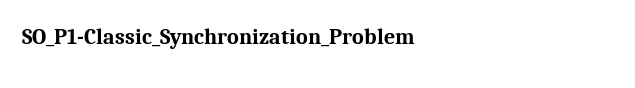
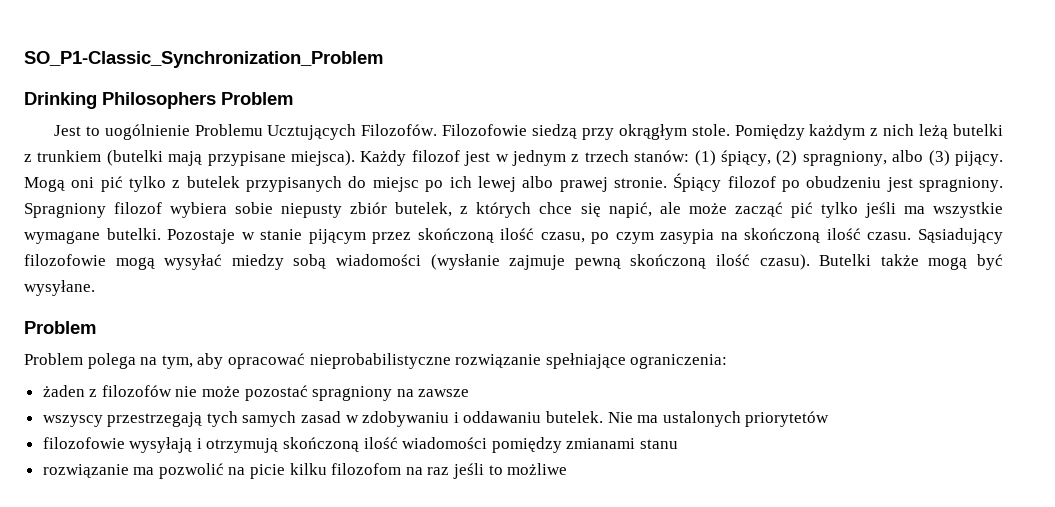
(415, 38) none -> [24,92,293,109] [53,124,1004,140] [24,150,1003,166] [24,173,1004,192] [24,202,1004,218] [24,228,1003,244] [24,254,1004,270] [24,280,95,296] [24,321,96,334] [24,353,728,369] [42,385,470,401] [42,411,830,427] [42,437,679,453] [42,463,568,479] // Drinking Philosophers Problem // Jest to uogólnienie Problemu Ucztujących Filozofów. Filozofowie siedzą przy okrągłym stole. Pomiędzy każdym z nich leżą butelki z trunkiem (butelki mają przypisane miejsca). Każdy filozof jest w jednym z trzech stanów: (1) śpiący, (2) spragniony, albo (3) pijący. Mogą oni pić tylko z butelek przypisanych do miejsc po ich lewej albo prawej stronie. Śpiący filozof po obudzeniu jest spragniony. Spragniony filozof wybiera sobie niepusty zbiór butelek, z których chce się napić, ale może zacząć pić tylko jeśli ma wszystkie wymagane butelki. Pozostaje w stanie pijącym przez skończoną ilość czasu, po czym zasypia na skończoną ilość czasu. Sąsiadujący filozofowie mogą wysyłać miedzy sobą wiadomości (wysłanie zajmuje pewną skończoną ilość czasu). Butelki także mogą być wysyłane. // Problem // Problem polega na tym, aby opracować nieprobabilistyczne rozwiązanie spełniające ograniczenia: // żaden z filozofów nie może pozostać spragniony na zawsze // wszyscy przestrzegają tych samych zasad w zdobywaniu i oddawaniu butelek. Nie ma ustalonych priorytetów // filozofowie wysyłają i otrzymują skończoną ilość wiadomości pomiędzy zmianami stanu // rozwiązanie ma pozwolić na picie kilku filozofom na raz jeśli to możliwe

